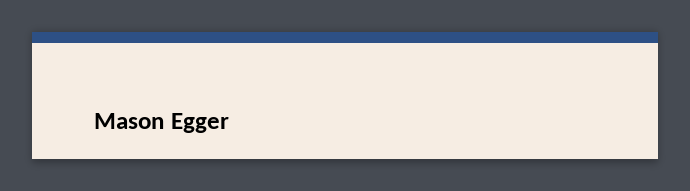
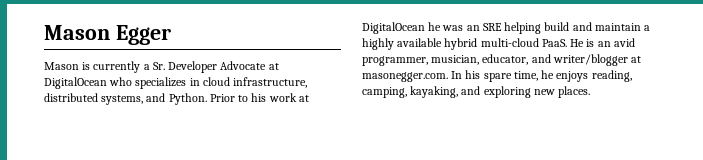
(229, 123) none -> [44,61,279,73] [44,77,308,89] [44,93,309,105] [362,22,651,34] [362,38,635,50] [362,54,642,66] [362,70,632,82] [362,86,591,98] // Mason is currently a Sr. Developer Advocate at DigitalOcean who specializes in cloud infrastructure, distributed systems, and Python. Prior to his work at DigitalOcean he was an SRE helping build and maintain a highly available hybrid multi-cloud PaaS. He is an avid programmer, musician, educator, and writer/blogger at masonegger.com. In his spare time, he enjoys reading, camping, kayaking, and exploring new places.

